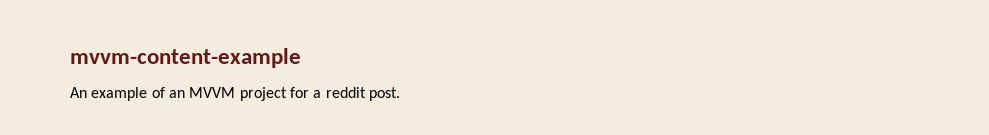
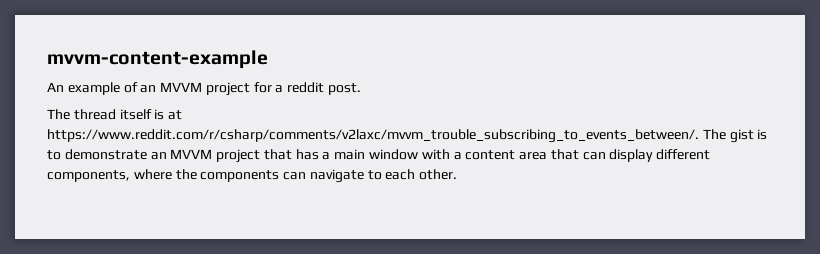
(400, 94) none -> [47,109,183,120] [47,129,768,143] [47,149,711,163] [47,169,458,183] // The thread itself is at https://www.reddit.com/r/csharp/comments/v2laxc/mvvm_trouble_subscribing_to_events_between/. The gist is to demonstrate an MVVM project that has a main window with a content area that can display different components, where the components can navigate to each other.

